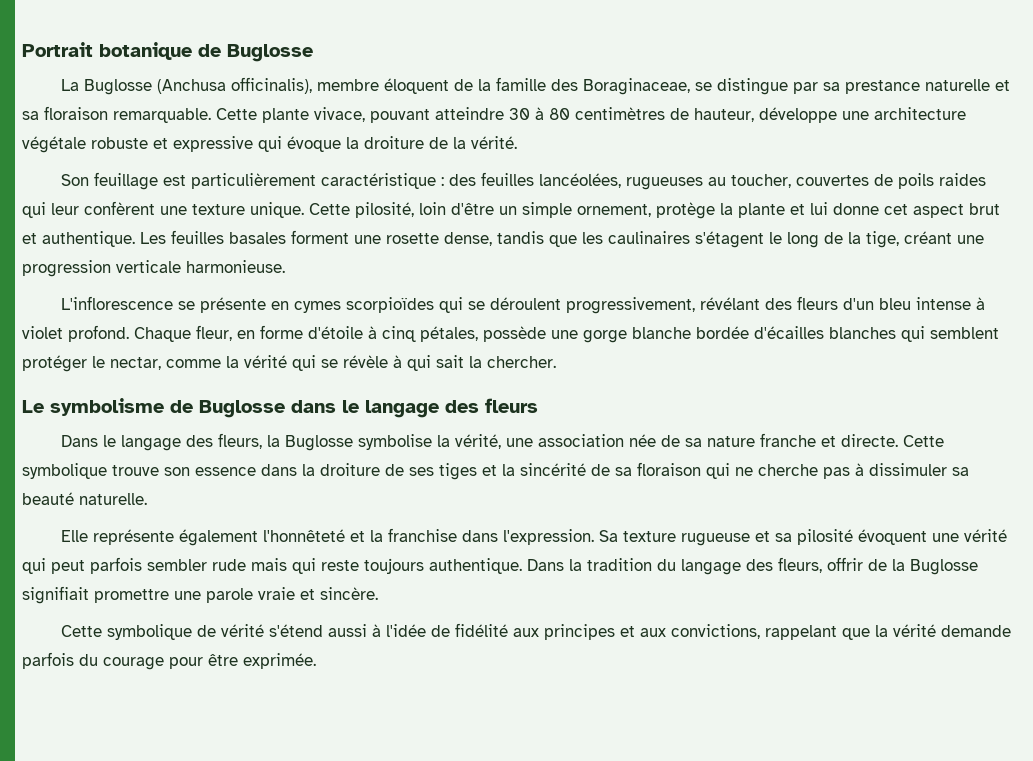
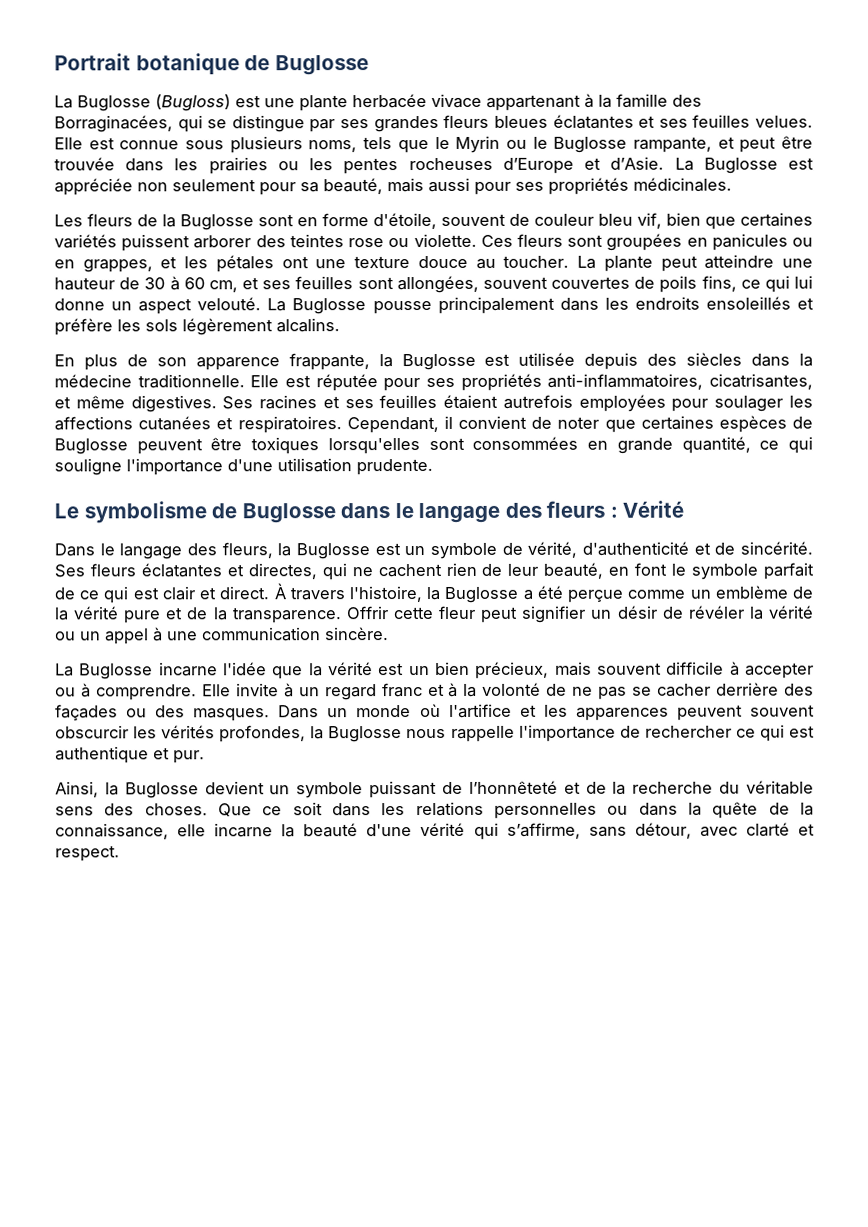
[156,77,473,94] (Anchusa officinalis), membre éloquent de -> [155,93,594,112] (Bugloss) est une plante herbacée vivace appartenant à
[582,78,690,95] Boraginaceae, -> [54,115,203,133] Borraginacées, qui
[822,79,1010,94] [22,106,966,123] [22,136,517,153] [60,172,986,190] [22,201,1000,219] [22,230,984,248] [22,260,285,277] [60,296,985,314] [22,325,999,343] [22,355,556,372] sa prestance naturelle et sa floraison remarquable. Cette plante vivace, pouvant atteindre 30 à 80 centimètres de hauteur, développe une architecture végétale robuste et expressive qui évoque la droiture de la vérité. // Son feuillage est particulièrement caractéristique : des feuilles lancéolées, rugueuses au toucher, couvertes de poils raides qui leur confèrent une texture unique. Cette pilosité, loin d'être un simple ornement, protège la plante et lui donne cet aspect brut et authentique. Les feuilles basales forment une rosette dense, tandis que les caulinaires s'étagent le long de la tige, créant une progression verticale harmonieuse. // L'inflorescence se présente en cymes scorpioïdes qui se déroulent progressivement, révélant des fleurs d'un bleu intense à violet profond. Chaque fleur, en forme d'étoile à cinq pétales, possède une gorge blanche bordée d'écailles blanches qui semblent protéger le nectar, comme la vérité qui se révèle à qui sait la chercher. -> [340,114,814,133] [54,135,813,154] [54,156,815,175] [54,177,732,196] [54,212,813,231] [54,233,813,252] [54,254,814,273] [54,275,813,294] [54,296,815,315] [54,318,340,336] [54,352,814,371] [54,373,814,392] [54,394,813,413] [54,415,813,434] [54,436,814,455] [54,458,433,476] ses grandes fleurs bleues éclatantes et ses feuilles velues. Elle est connue sous plusieurs noms, tels que le Myrin ou le Buglosse rampante, et peut être trouvée dans les prairies ou les pentes rocheuses d’Europe et d’Asie. La Buglosse est appréciée non seulement pour sa beauté, mais aussi pour ses propriétés médicinales. // Les fleurs de la Buglosse sont en forme d'étoile, souvent de couleur bleu vif, bien que certaines variétés puissent arborer des teintes rose ou violette. Ces fleurs sont groupées en panicules ou en grappes, et les pétales ont une texture douce au toucher. La plante peut atteindre une hauteur de 30 à 60 cm, et ses feuilles sont allongées, souvent couvertes de poils fins, ce qui lui donne un aspect velouté. La Buglosse pousse principalement dans les endroits ensoleillés et préfère les sols légèrement alcalins. // En plus de son apparence frappante, la Buglosse est utilisée depuis des siècles dans la médecine traditionnelle. Elle est réputée pour ses propriétés anti-inflammatoires, cicatrisantes, et même digestives. Ses racines et ses feuilles étaient autrefois employées pour soulager les affections cutanées et respiratoires. Cependant, il convient de noter que certaines espèces de Buglosse peuvent être toxiques lorsqu'elles sont consommées en grande quantité, ce qui souligne l'importance d'une utilisation prudente.
(538, 405) none -> [609,500,685,518] : Vérité
[357,433,944,450] [22,462,969,480] [22,492,147,505] [60,528,1007,546] [22,557,978,575] [22,586,378,604] [60,623,1011,640] [22,652,316,670] symbolise la vérité, une association née de sa nature franche et directe. Cette symbolique trouve son essence dans la droiture de ses tiges et la sincérité de sa floraison qui ne cherche pas à dissimuler sa beauté naturelle. // Elle représente également l'honnêteté et la franchise dans l'expression. Sa texture rugueuse et sa pilosité évoquent une vérité qui peut parfois sembler rude mais qui reste toujours authentique. Dans la tradition du langage des fleurs, offrir de la Buglosse signifiait promettre une parole vraie et sincère. // Cette symbolique de vérité s'étend aussi à l'idée de fidélité aux principes et aux convictions, rappelant que la vérité demande parfois du courage pour être exprimée. -> [374,541,813,560] [54,562,814,581] [54,583,813,604] [54,605,815,624] [55,627,389,645] [55,661,814,680] [55,682,814,701] [55,703,816,722] [55,724,816,743] [55,746,205,764] [55,780,815,799] [55,801,815,819] [55,822,816,840] [55,845,120,862] est un symbole de vérité, d'authenticité et de sincérité. Ses fleurs éclatantes et directes, qui ne cachent rien de leur beauté, en font le symbole parfait de ce qui est clair et direct. À travers l'histoire, la Buglosse a été perçue comme un emblème de la vérité pure et de la transparence. Offrir cette fleur peut signifier un désir de révéler la vérité ou un appel à une communication sincère. // La Buglosse incarne l'idée que la vérité est un bien précieux, mais souvent difficile à accepter ou à comprendre. Elle invite à un regard franc et à la volonté de ne pas se cacher derrière des façades ou des masques. Dans un monde où l'artifice et les apparences peuvent souvent obscurcir les vérités profondes, la Buglosse nous rappelle l'importance de rechercher ce qui est authentique et pur. // Ainsi, la Buglosse devient un symbole puissant de l’honnêteté et de la recherche du véritable sens des choses. Que ce soit dans les relations personnelles ou dans la quête de la connaissance, elle incarne la beauté d'une vérité qui s’affirme, sans détour, avec clarté et respect.

